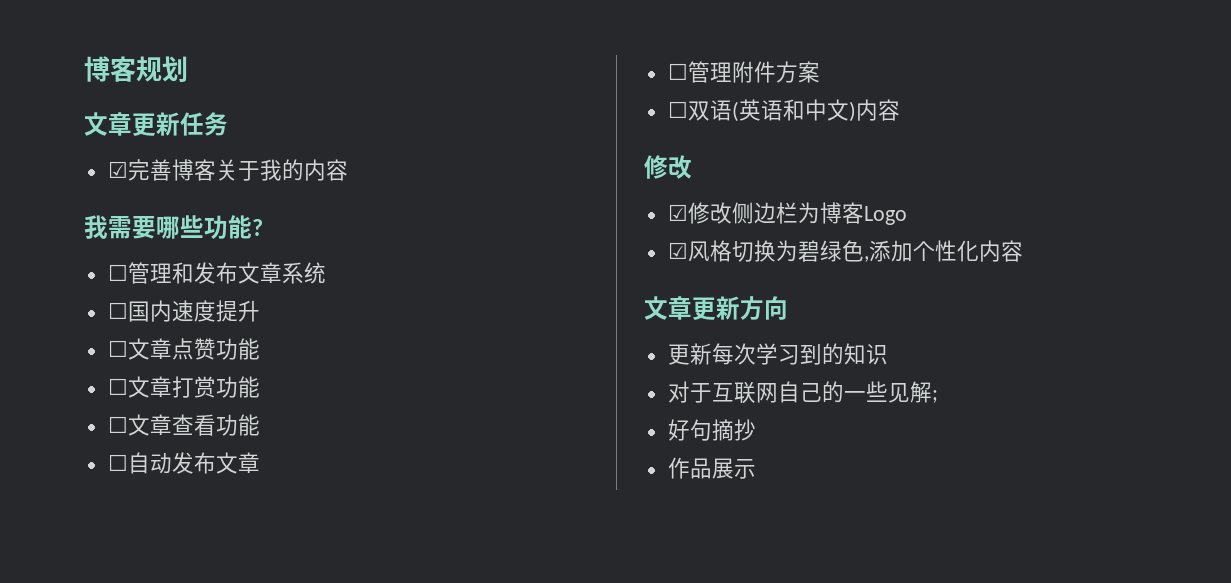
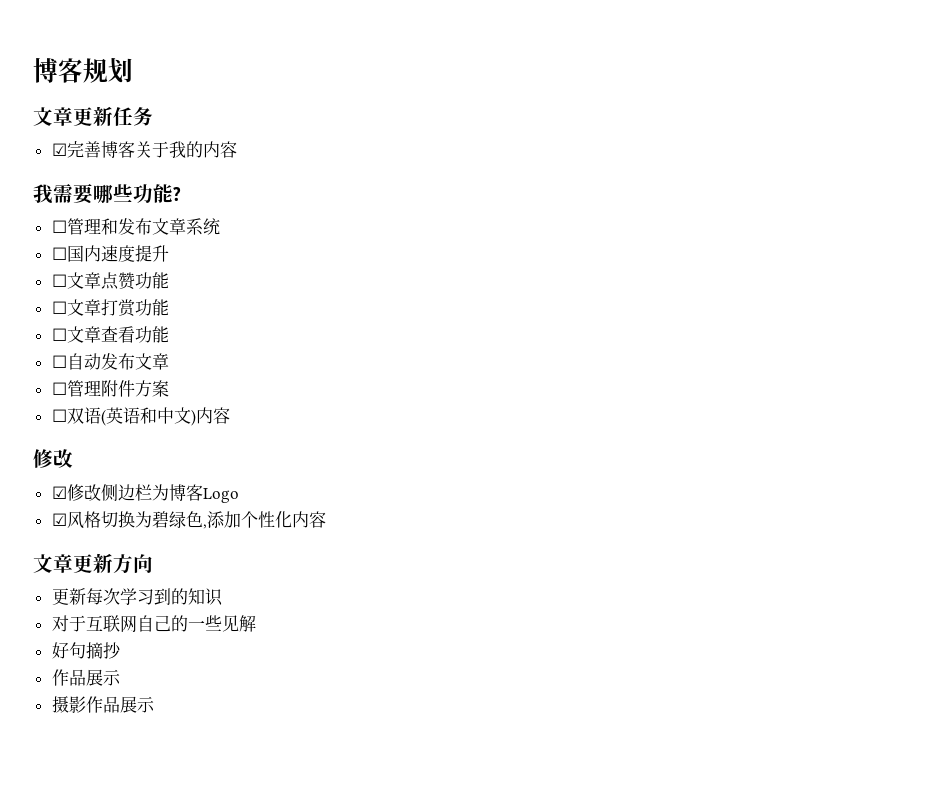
[931,390,938,403] ; -> (256, 623) none
(756, 469) none -> [51,696,155,713] // 摄影作品展示

